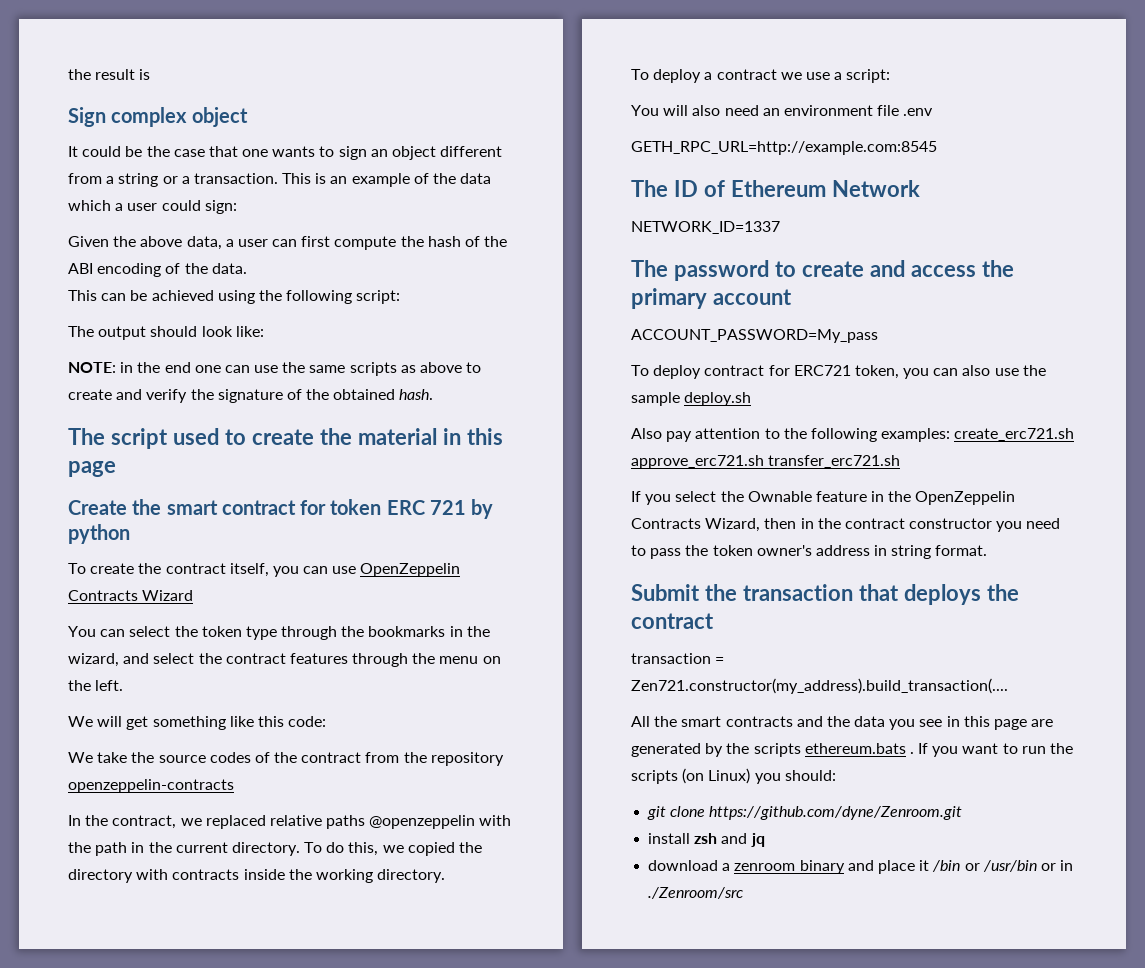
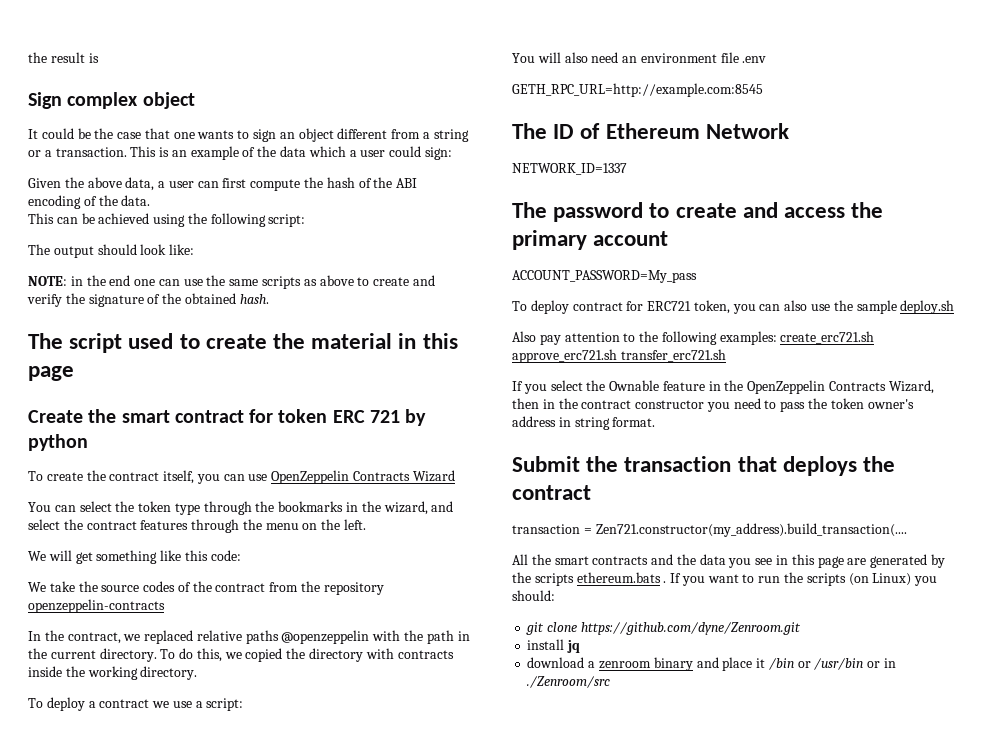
[694,833,748,844] zsh and -> (565, 644) none

